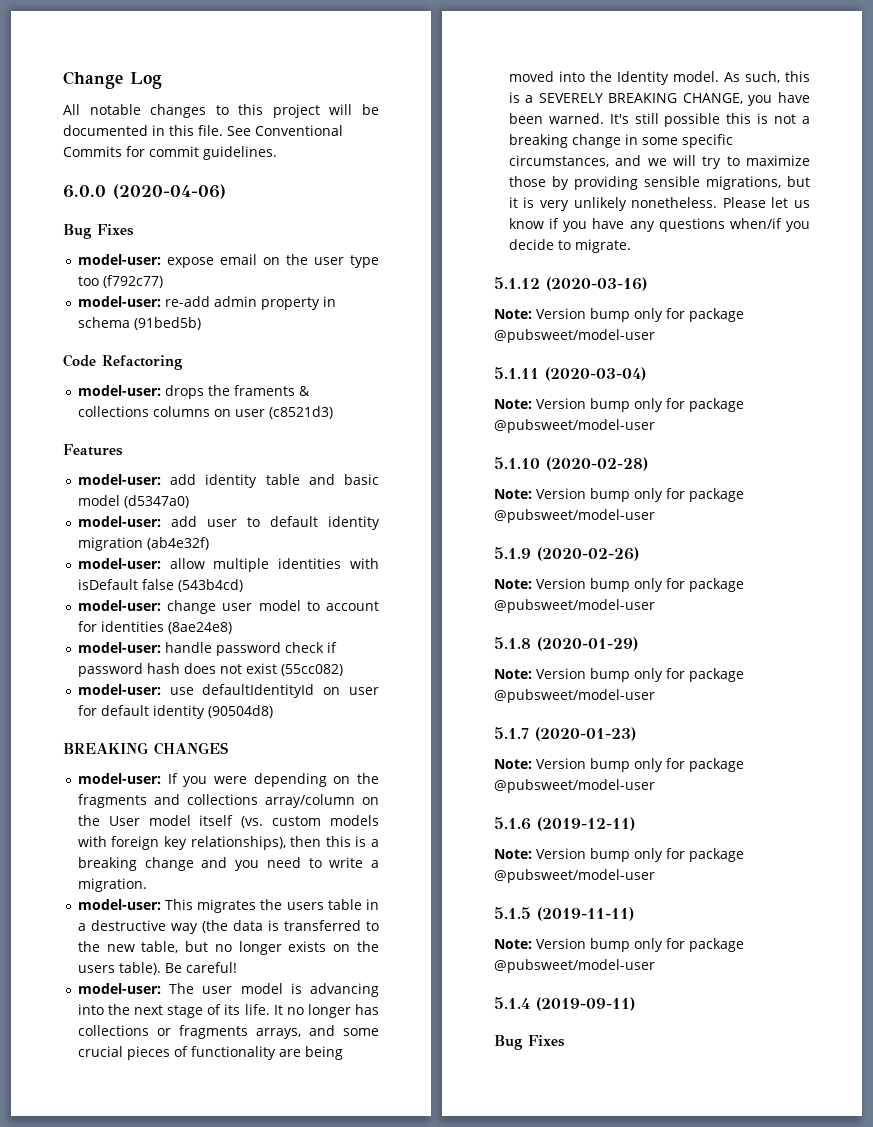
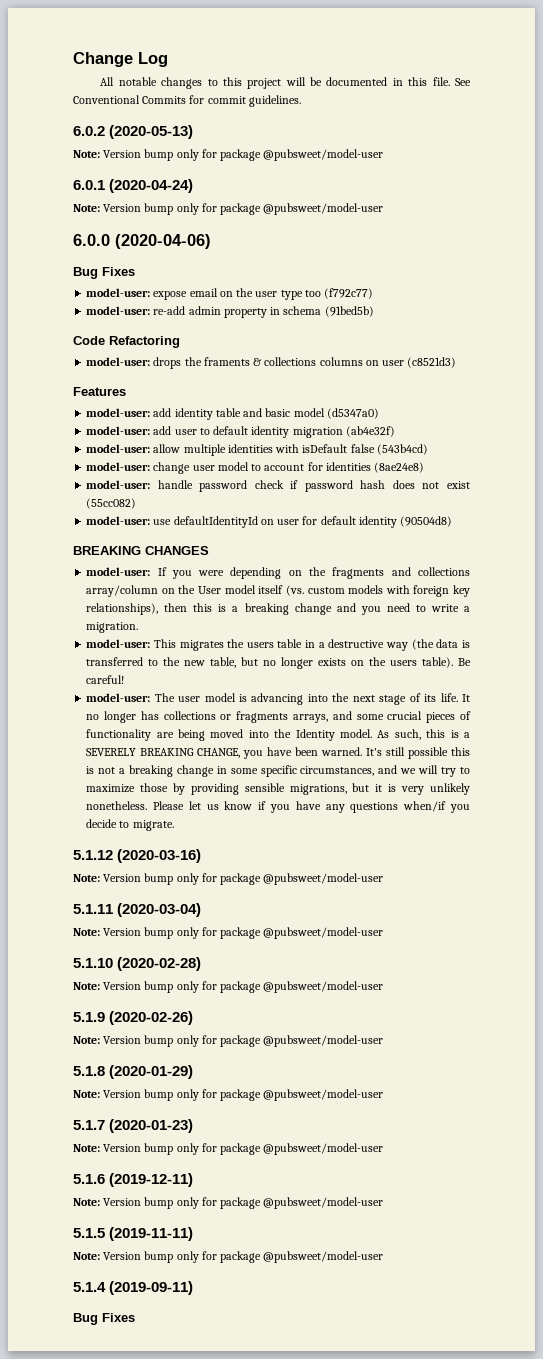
(277, 153) none -> [73,125,194,139] [73,149,384,161] [73,179,194,193] [73,203,384,215] // 6.0.2 (2020-05-13) // Note: Version bump only for package @pubsweet/model-user // 6.0.1 (2020-04-24) // Note: Version bump only for package @pubsweet/model-user

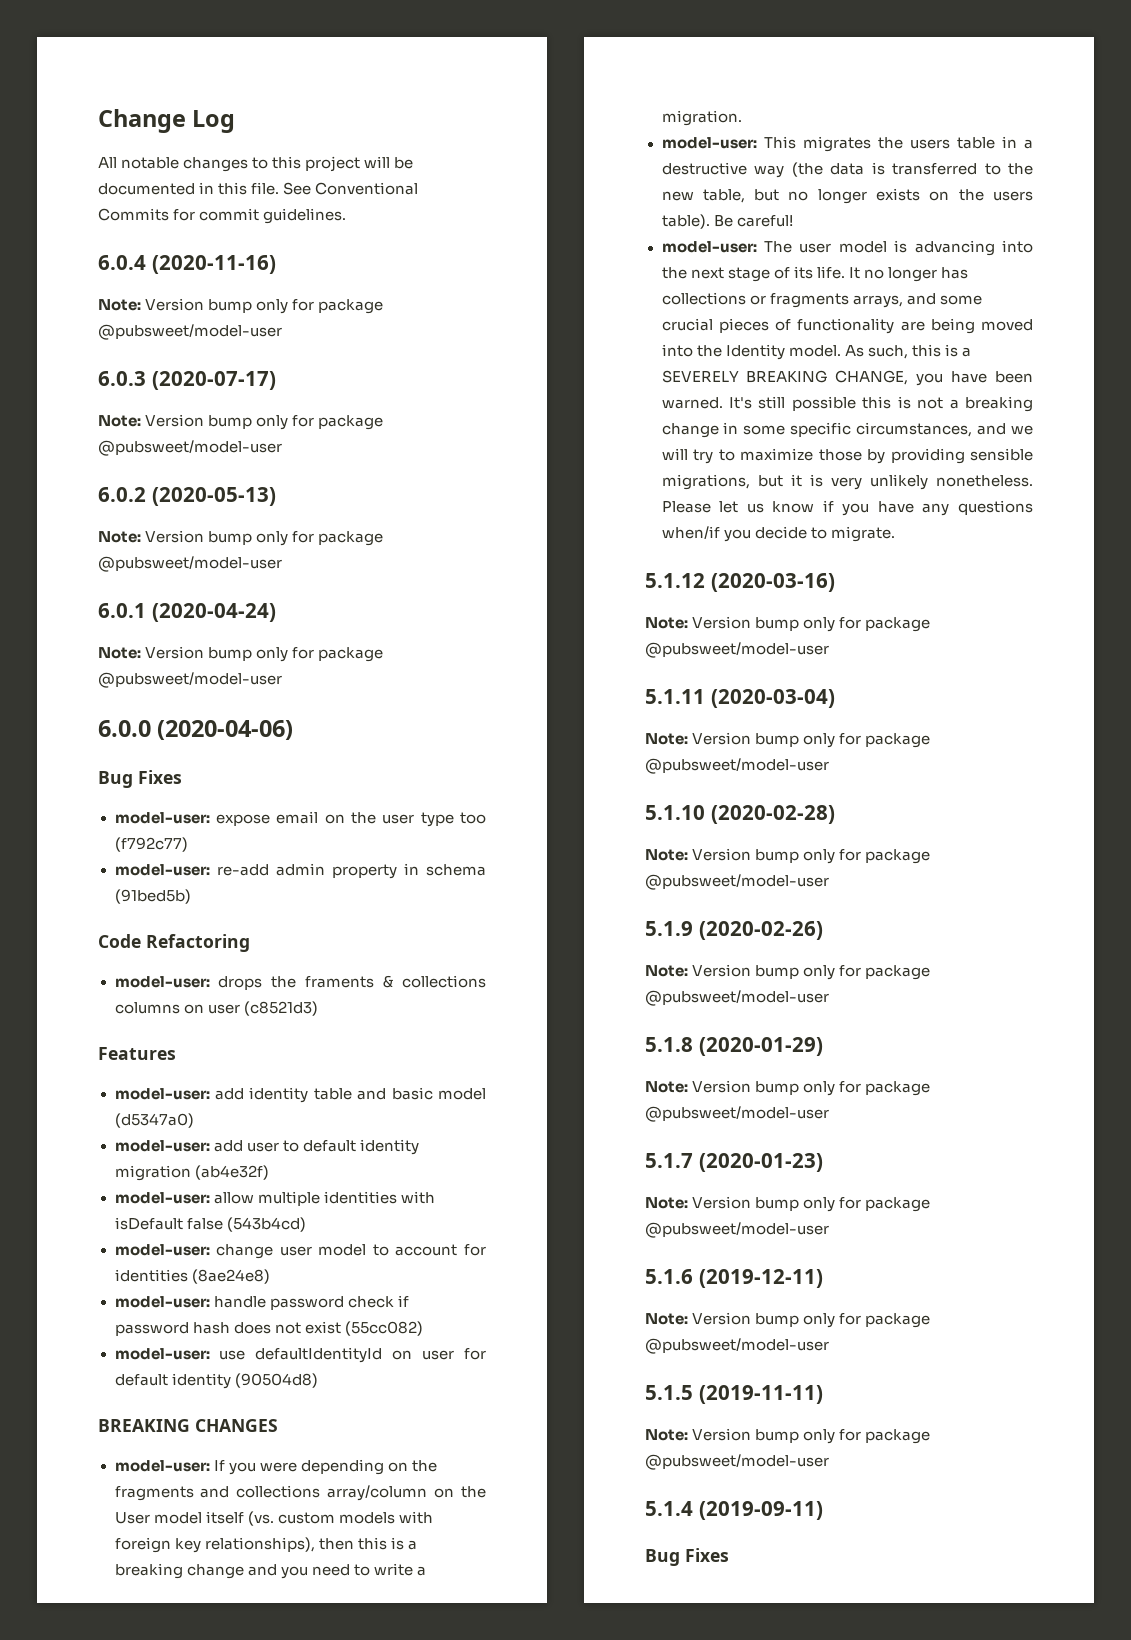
(301, 101) none -> [98,255,276,274] [98,298,384,314] [98,324,282,340] [98,371,276,390] [98,414,384,430] [98,440,282,456] // 6.0.4 (2020-11-16) // Note: Version bump only for package @pubsweet/model-user // 6.0.3 (2020-07-17) // Note: Version bump only for package @pubsweet/model-user

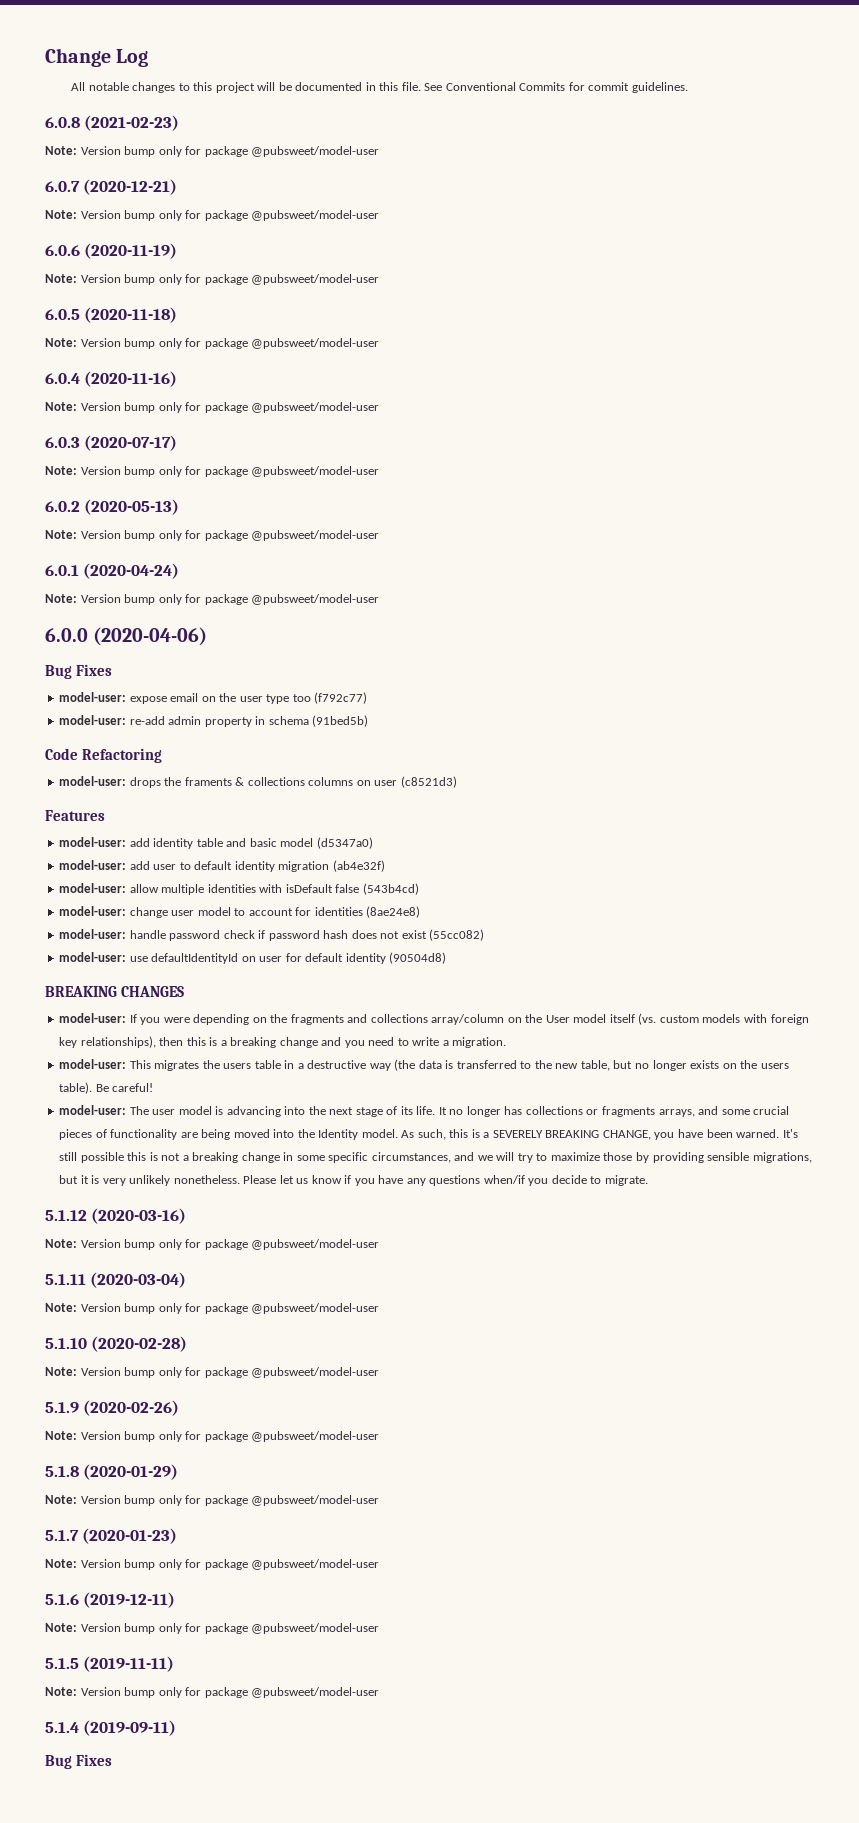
(347, 216) none -> [45,115,180,131] [45,146,380,157] [45,179,178,195] [45,210,380,221] [45,243,178,259] [45,274,380,285] [45,307,178,323] [45,338,380,349] // 6.0.8 (2021-02-23) // Note: Version bump only for package @pubsweet/model-user // 6.0.7 (2020-12-21) // Note: Version bump only for package @pubsweet/model-user // 6.0.6 (2020-11-19) // Note: Version bump only for package @pubsweet/model-user // 6.0.5 (2020-11-18) // Note: Version bump only for package @pubsweet/model-user

